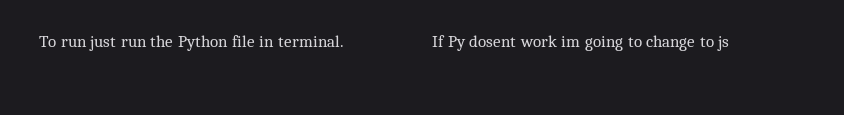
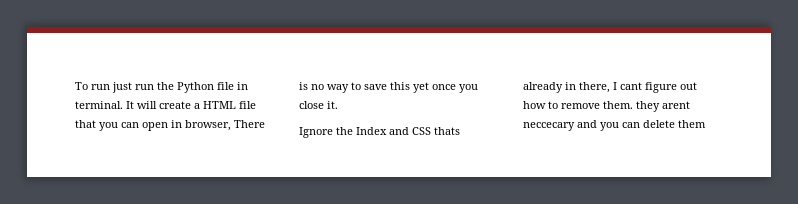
[432,35,730,51] // If Py dosent work im going to change to js -> [126,101,256,109] [75,120,265,131] [299,82,478,93] [299,101,338,109] [299,127,460,138] [523,82,697,93] [523,101,690,112] [523,120,706,131] It will create a HTML file that you can open in browser, There is no way to save this yet once you close it. // Ignore the Index and CSS thats already in there, I cant figure out how to remove them. they arent neccecary and you can delete them

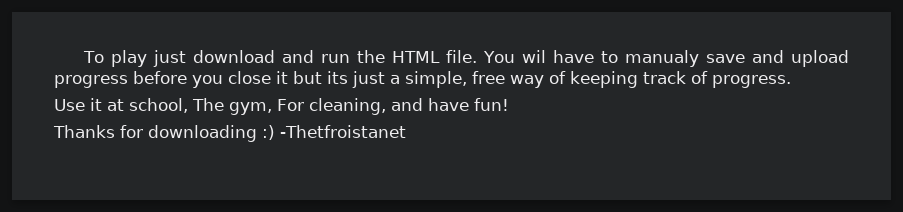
[91,82,248,93] [75,101,256,109] [75,120,265,131] [299,82,478,93] [299,101,338,109] [299,127,460,138] [523,82,697,93] [523,101,690,112] [523,120,706,131] run just run the Python file in terminal. It will create a HTML file that you can open in browser, There is no way to save this yet once you close it. // Ignore the Index and CSS thats already in there, I cant figure out how to remove them. they arent neccecary and you can delete them -> [111,50,849,67] [54,71,791,88] [54,98,509,115] [53,125,406,142] play just download and run the HTML file. You wil have to manualy save and upload progress before you close it but its just a simple, free way of keeping track of progress. // Use it at school, The gym, For cleaning, and have fun! // Thanks for downloading :) -Thetfroistanet

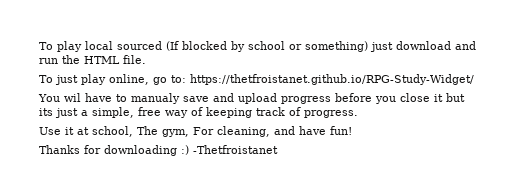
(148, 58) none -> [85,41,368,52] local sourced (If blocked by school or something)
(478, 56) none -> [39,74,474,85] // To just play online, go to: https://thetfroistanet.github.io/RPG-Study-Widget/ //

